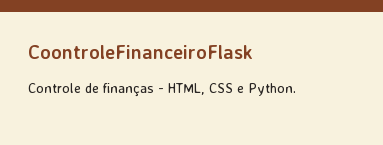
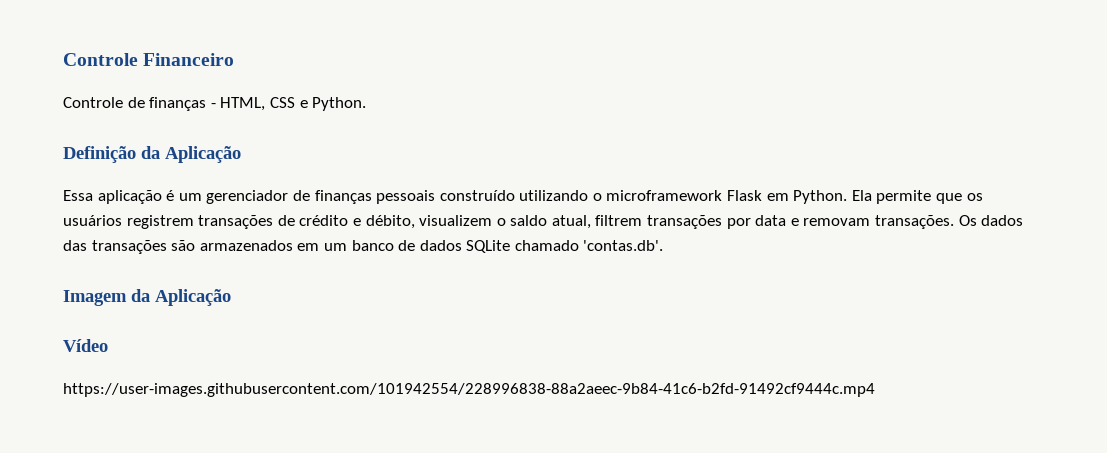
[28,45,253,59] CoontroleFinanceiroFlask -> [63,53,235,66] Controle Financeiro
(296, 89) none -> [63,146,241,163] [63,190,983,204] [63,215,1024,229] [63,240,664,254] [63,289,231,306] [63,339,108,352] [63,383,875,397] // Definição da Aplicação // Essa aplicação é um gerenciador de finanças pessoais construído utilizando o microframework Flask em Python. Ela permite que os usuários registrem transações de crédito e débito, visualizem o saldo atual, filtrem transações por data e removam transações. Os dados das transações são armazenados em um banco de dados SQLite chamado 'contas.db'. // Imagem da Aplicação // Vídeo // https://user-images.githubusercontent.com/101942554/228996838-88a2aeec-9b84-41c6-b2fd-91492cf9444c.mp4

